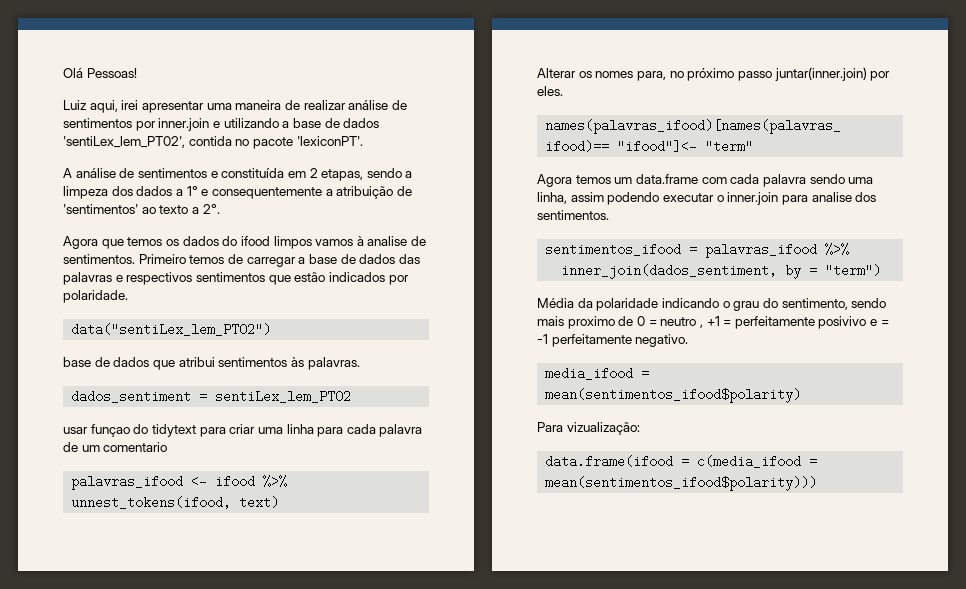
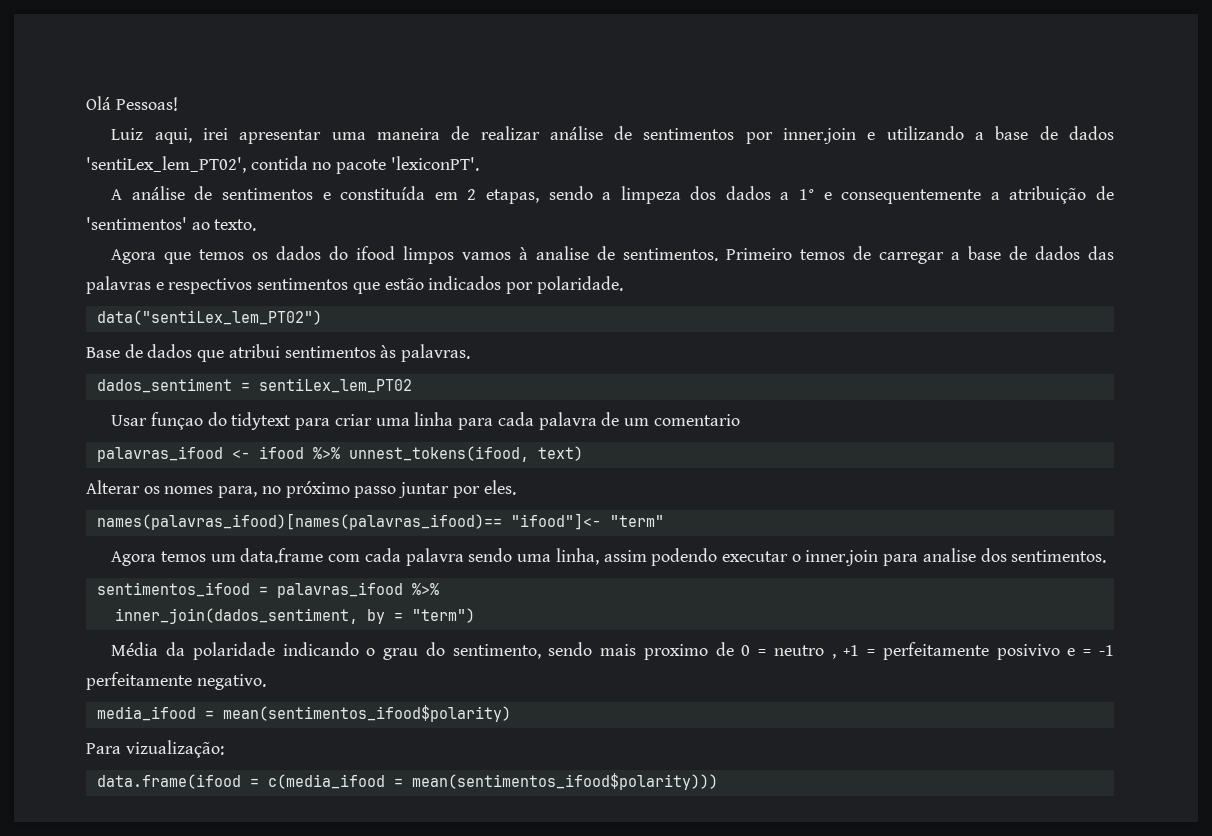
[159,204,220,214] texto a 2°. -> [214,219,257,231] texto.
[63,357,91,367] base -> [86,347,120,358] Base
[63,427,88,434] usar -> [111,415,148,426] Usar
[774,67,867,81] juntar(inner.join) -> [398,482,450,498] juntar

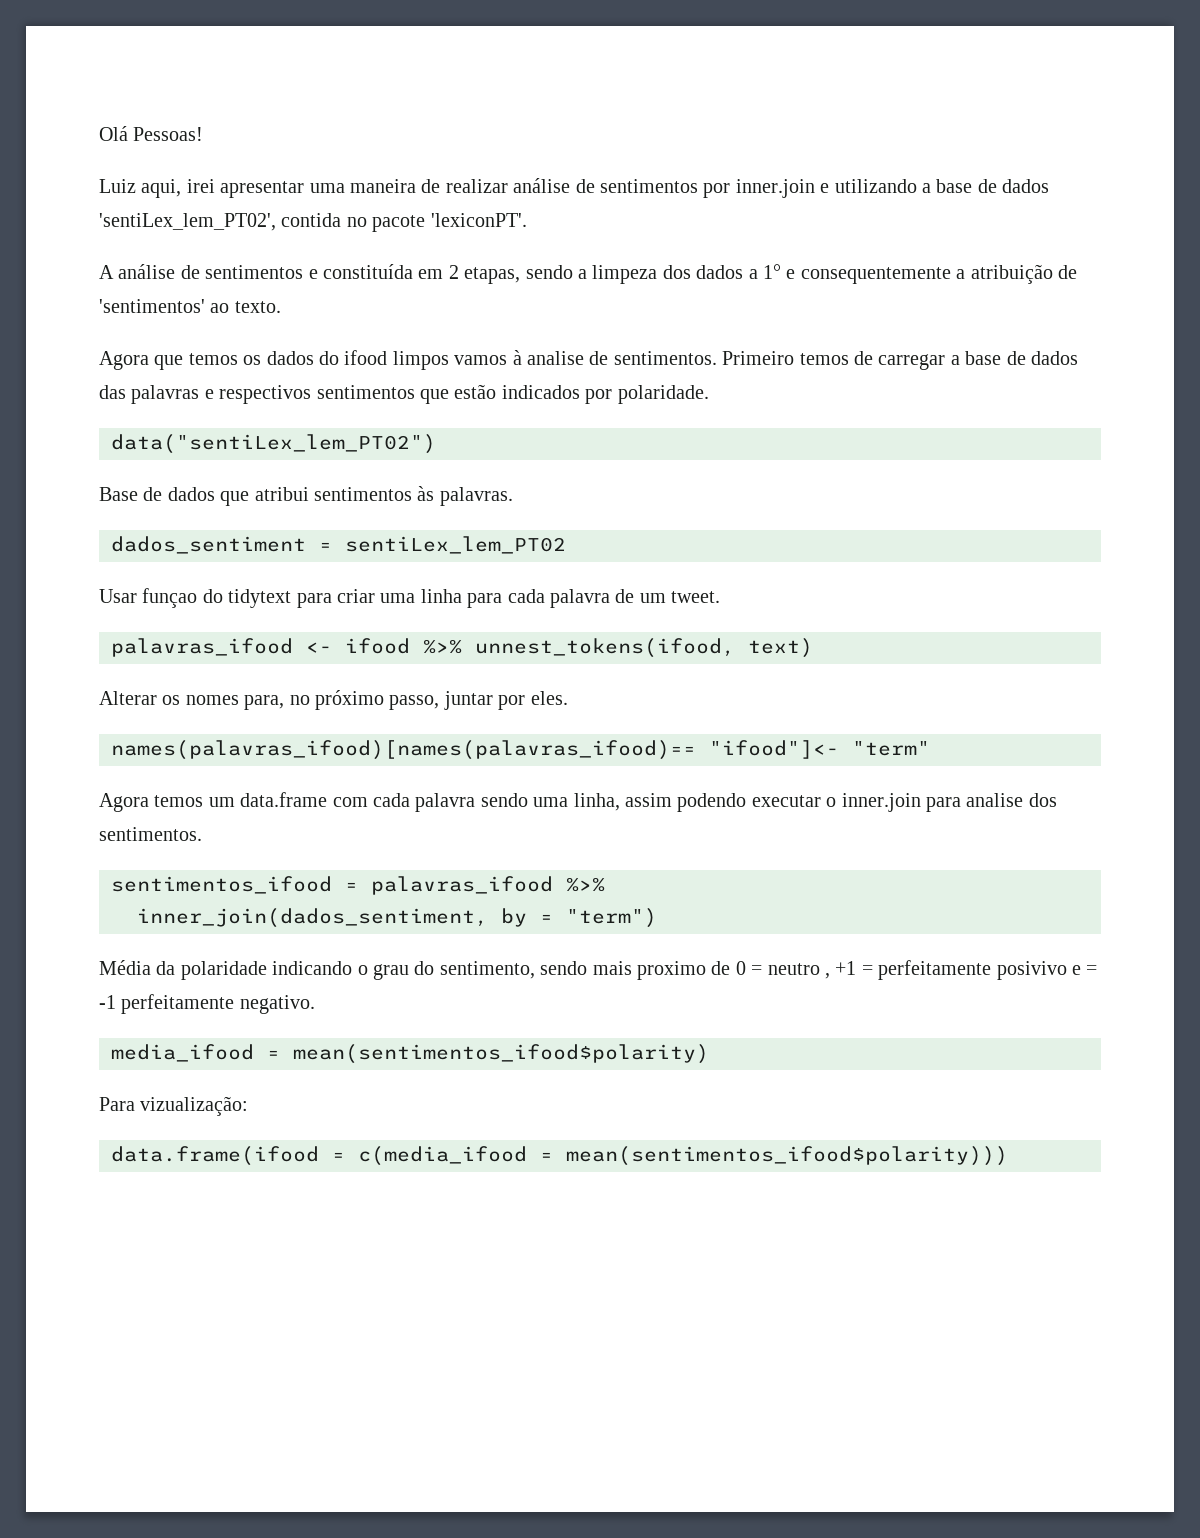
[653,414,740,426] comentario -> [671,591,721,603] tweet.
[354,486,397,498] passo -> [389,695,440,710] passo,

